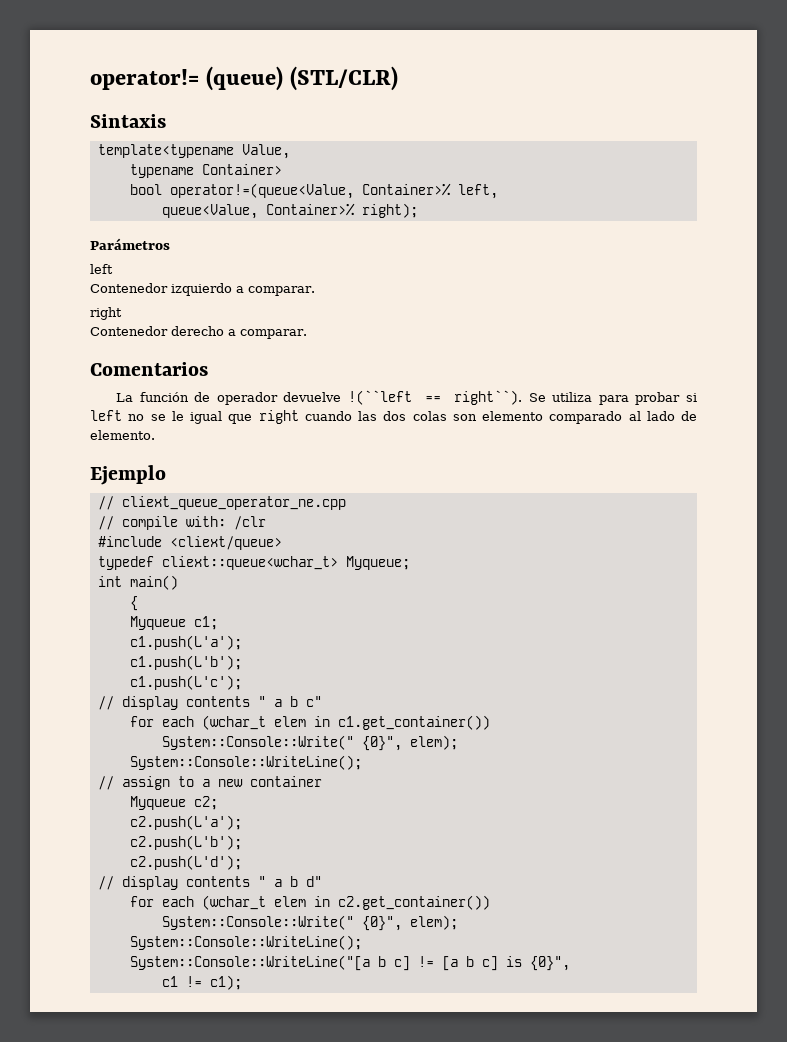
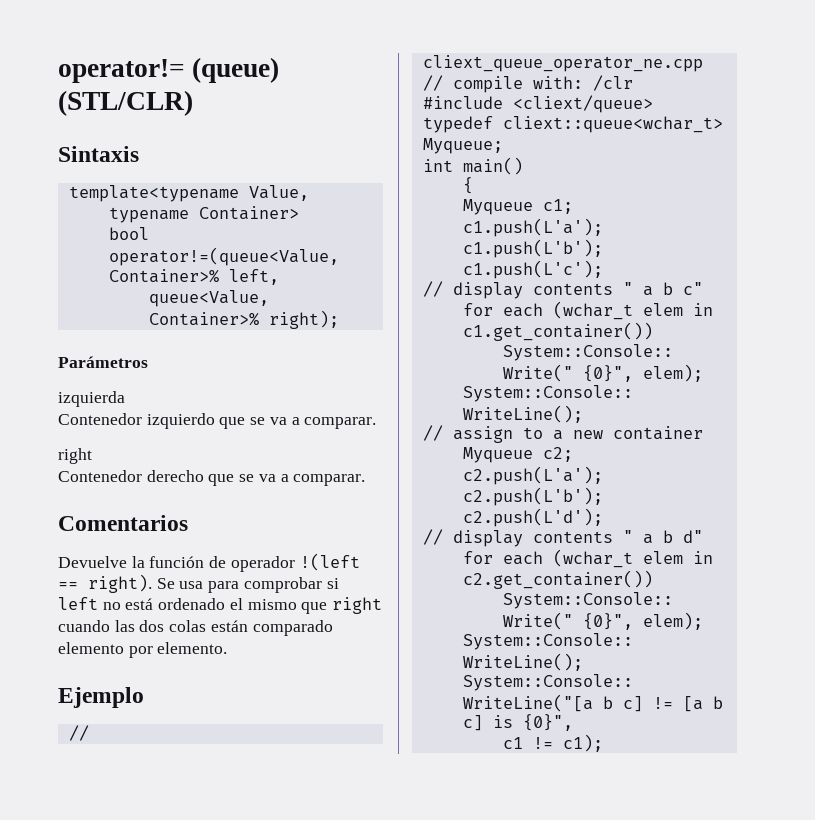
[90,264,113,274] left -> [58,391,125,407] izquierda
(232, 289) none -> [219,417,287,429] que se va
(224, 331) none -> [208,474,276,486] que se va
[116,393,134,402] La -> [58,556,145,568] Devuelve la
[283,390,697,405] [90,410,222,424] devuelve !(``left == right``). Se utiliza para probar si left no se le igual -> [299,553,360,571] [58,574,339,593] [58,597,297,610] !(left == right). Se usa para comprobar si left no está ordenado el mismo
[452,411,697,424] son elemento comparado al lado de -> [210,620,333,636] [58,642,153,658] están comparado elemento por

